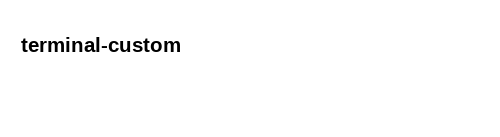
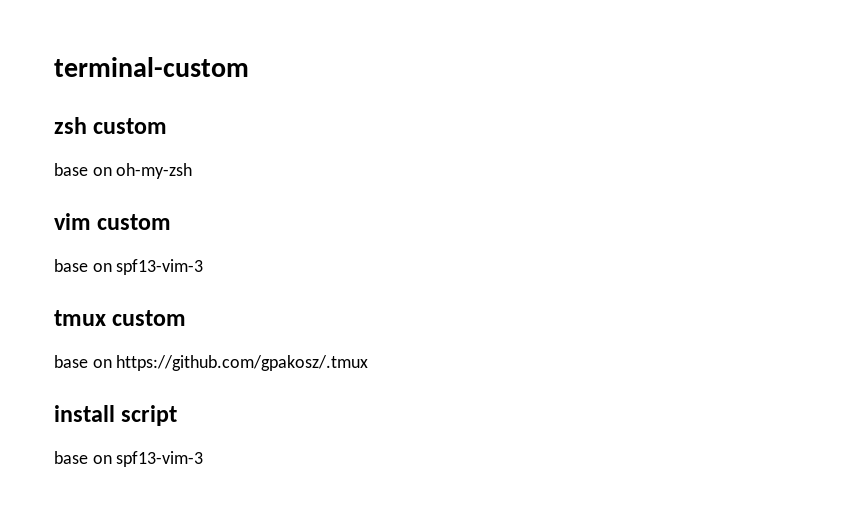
(181, 44) none -> [54,117,168,134] [54,163,193,179] [54,213,172,230] [54,259,204,275] [54,310,187,326] [54,355,369,371] [54,405,178,426] [54,451,204,467] // zsh custom // base on oh-my-zsh // vim custom // base on spf13-vim-3 // tmux custom // base on https://github.com/gpakosz/.tmux // install script // base on spf13-vim-3

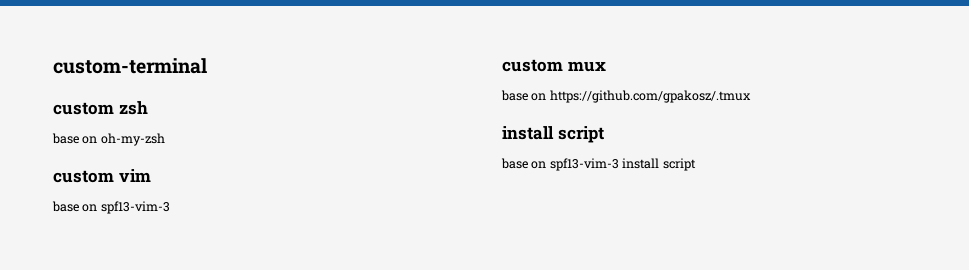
[54,57,249,77] terminal-custom // -> [53,58,207,74] [53,102,114,115] custom-terminal // custom
[93,118,168,134] custom -> (148, 108) none
(193, 171) none -> [53,170,114,183] custom
[97,214,172,230] custom -> (151, 175) none
[54,310,187,326] tmux custom -> [502,59,606,72] custom mux
(204, 459) none -> [622,158,696,171] install script

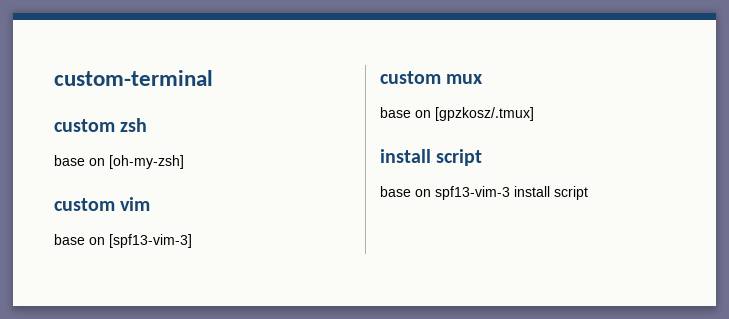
[100,133,165,146] oh-my-zsh -> [109,155,184,169] [oh-my-zsh]
[100,201,170,214] spf13-vim-3 -> [109,234,192,248] [spf13-vim-3]
[549,90,751,103] https://github.com/gpakosz/.tmux -> [435,107,534,121] [gpzkosz/.tmux]

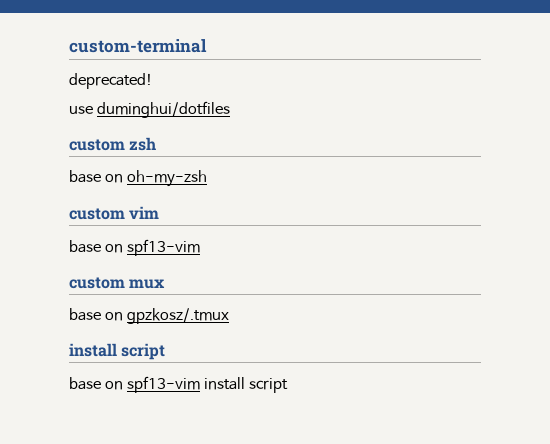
(213, 78) none -> [69,73,153,89] [69,101,230,118] // deprecated! // use duminghui/dotfiles
[109,155,184,169] [oh-my-zsh] -> [126,170,207,187] oh-my-zsh
[109,234,192,248] [spf13-vim-3] -> [126,239,200,256] spf13-vim
[435,107,534,121] [gpzkosz/.tmux] -> [126,308,229,324] gpzkosz/.tmux
[435,186,510,200] spf13-vim-3 -> [126,376,200,393] spf13-vim

